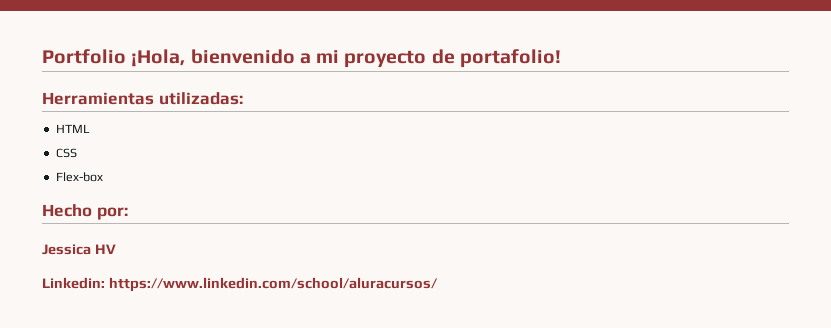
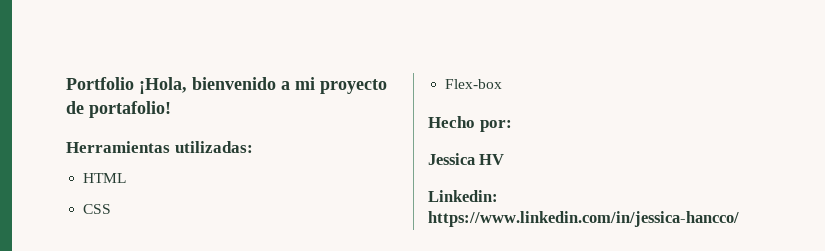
[108,277,438,292] https://www.linkedin.com/school/aluracursos/ -> [428,211,739,227] https://www.linkedin.com/in/jessica-hancco/

